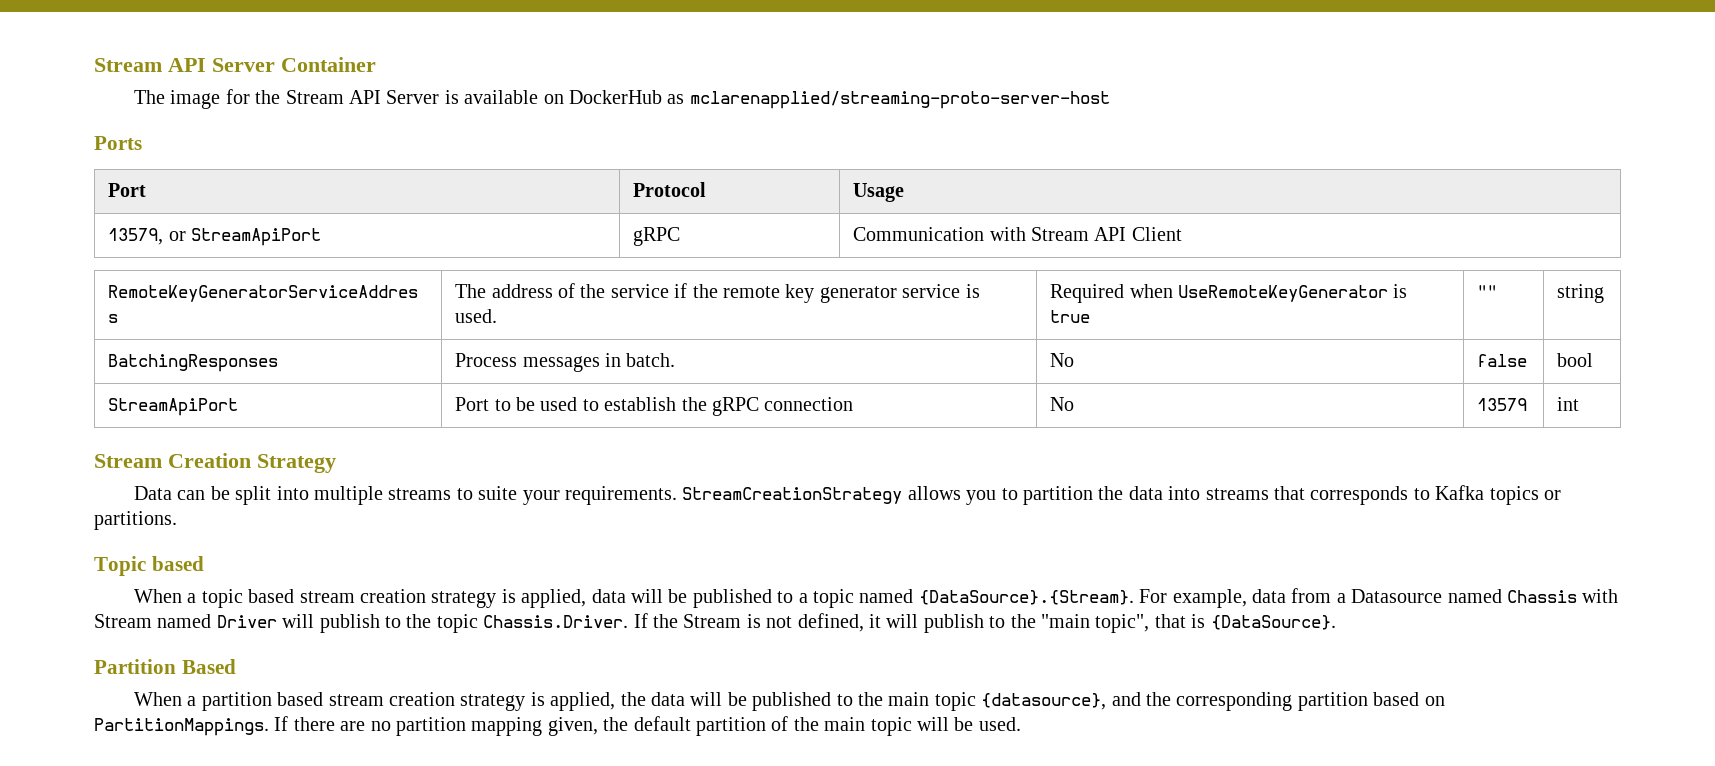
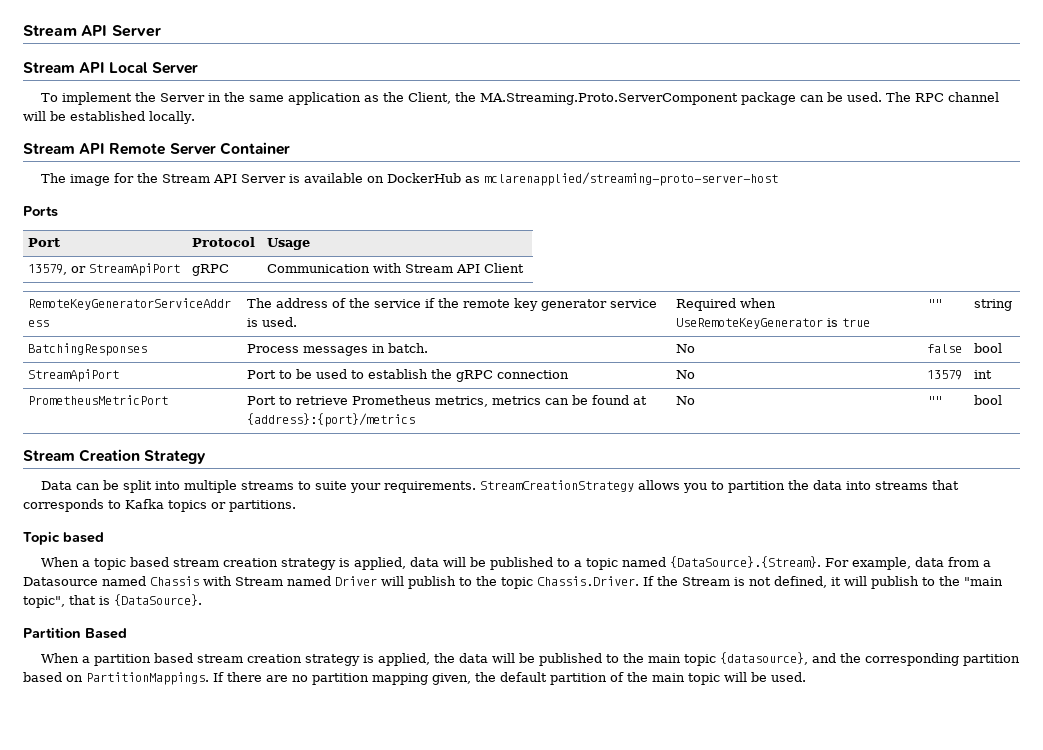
[94,58,275,72] Stream API Server -> [23,25,161,37] [23,62,198,74] [40,92,999,105] [23,111,195,124] [23,143,216,155] Stream API Server // Stream API Local Server // To implement the Server in the same application as the Client, the MA.Streaming.Proto.ServerComponent package can be used. The RPC channel will be established locally. // Stream API Remote Server
(1580, 404) none -> [28,395,169,405] [247,395,648,407] [247,413,416,427] [676,396,696,405] [927,396,942,405] [974,395,1003,405] // PrometheusMetricPort | Port to retrieve Prometheus metrics, metrics can be found at {address}:{port}/metrics | No | "" | bool

